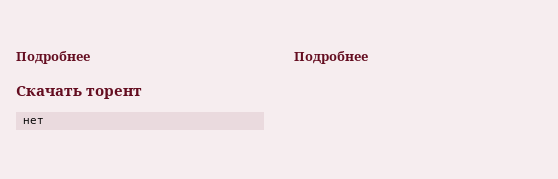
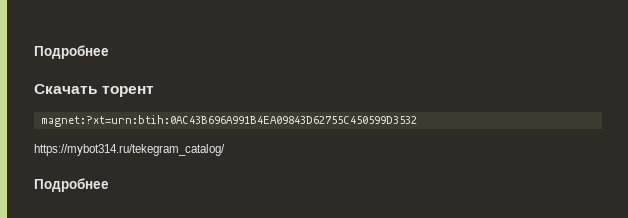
[22,118,44,124] нет -> [40,115,417,127] [34,144,225,156] magnet:?xt=urn:btih:0AC43B696A991B4EA09843D62755C450599D3532 // https://mybot314.ru/tekegram_catalog/

